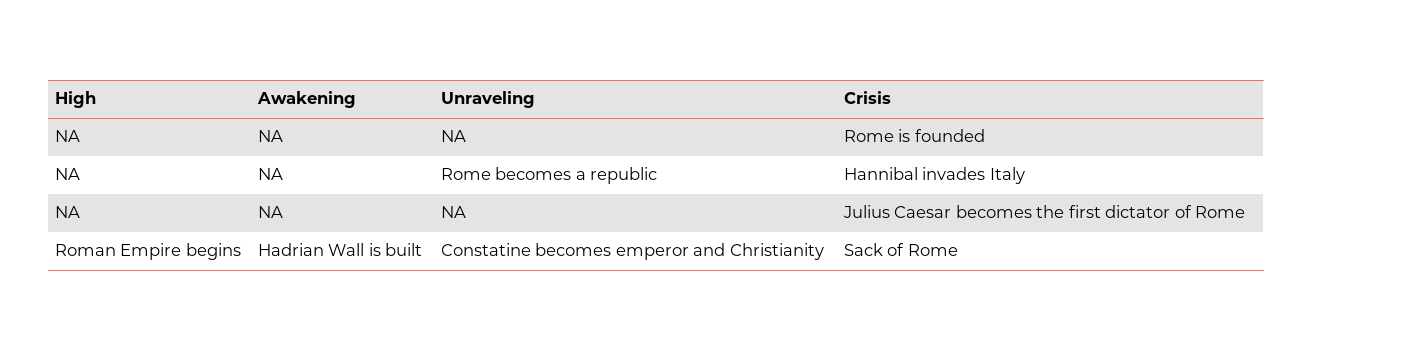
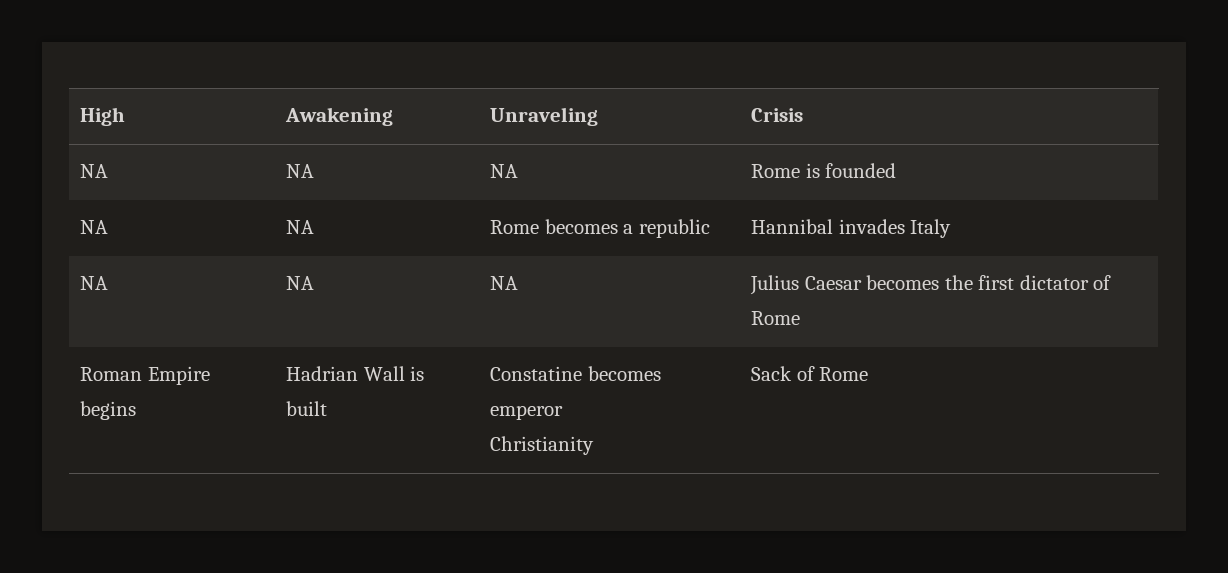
[693,243,726,256] and -> (564, 412) //

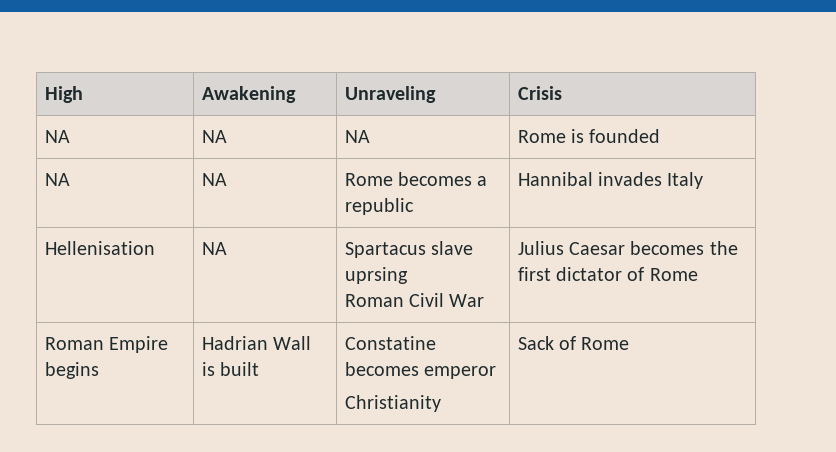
[80,276,109,290] [286,276,315,290] [490,276,519,290] NA | NA | NA -> [44,241,155,255] [201,242,227,255] [344,241,473,258] [344,267,408,284] [344,293,485,307] Hellenisation | NA | Spartacus slave uprsing // Roman Civil War

